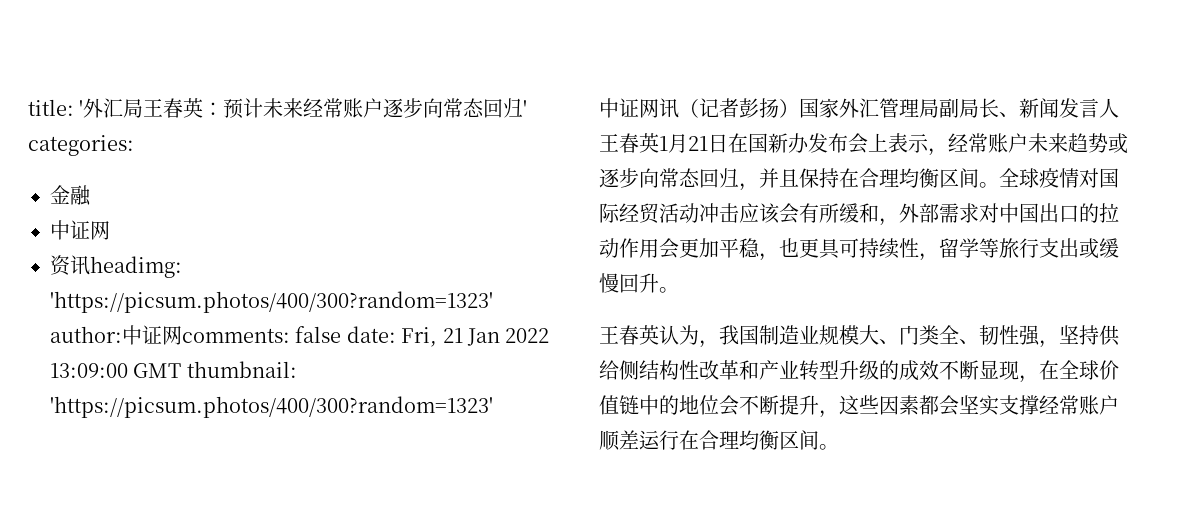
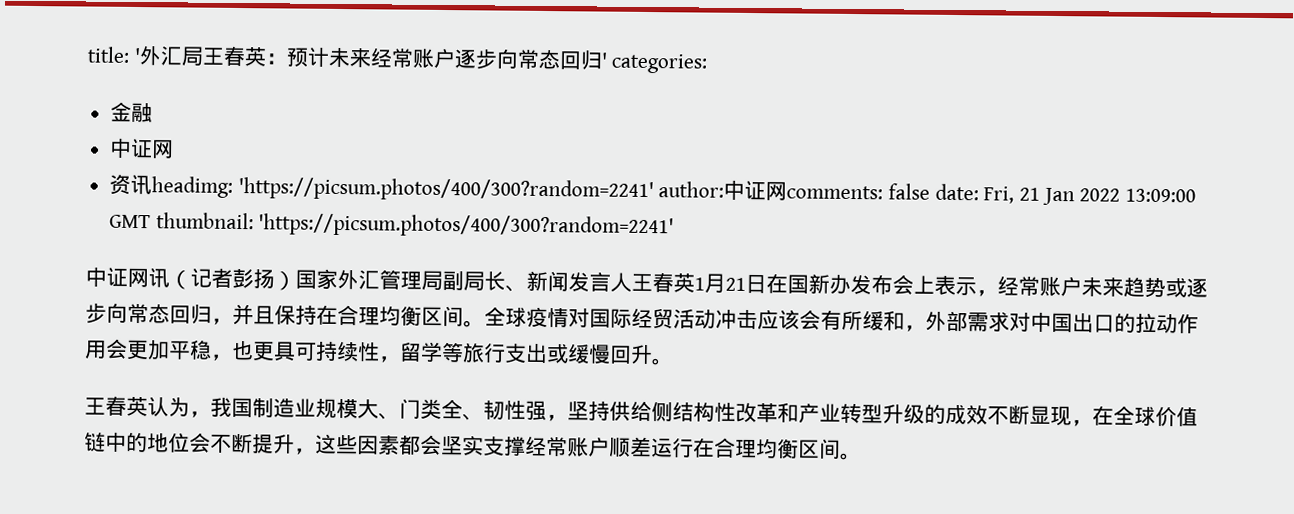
[50,291,493,313] 'https://picsum.photos/400/300?random=1323' -> [237,176,654,203] 'https://picsum.photos/400/300?random=2241'
[50,396,493,418] 'https://picsum.photos/400/300?random=1323' -> [258,213,675,239] 'https://picsum.photos/400/300?random=2241'

